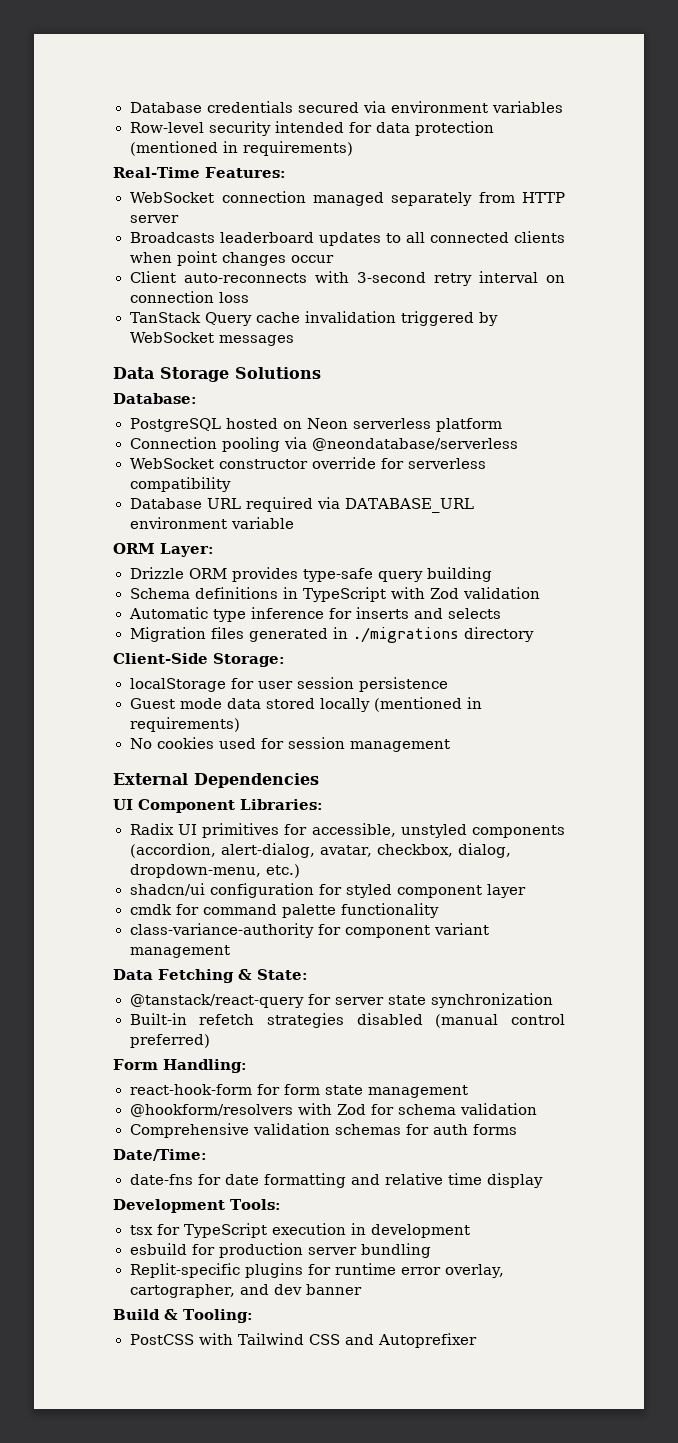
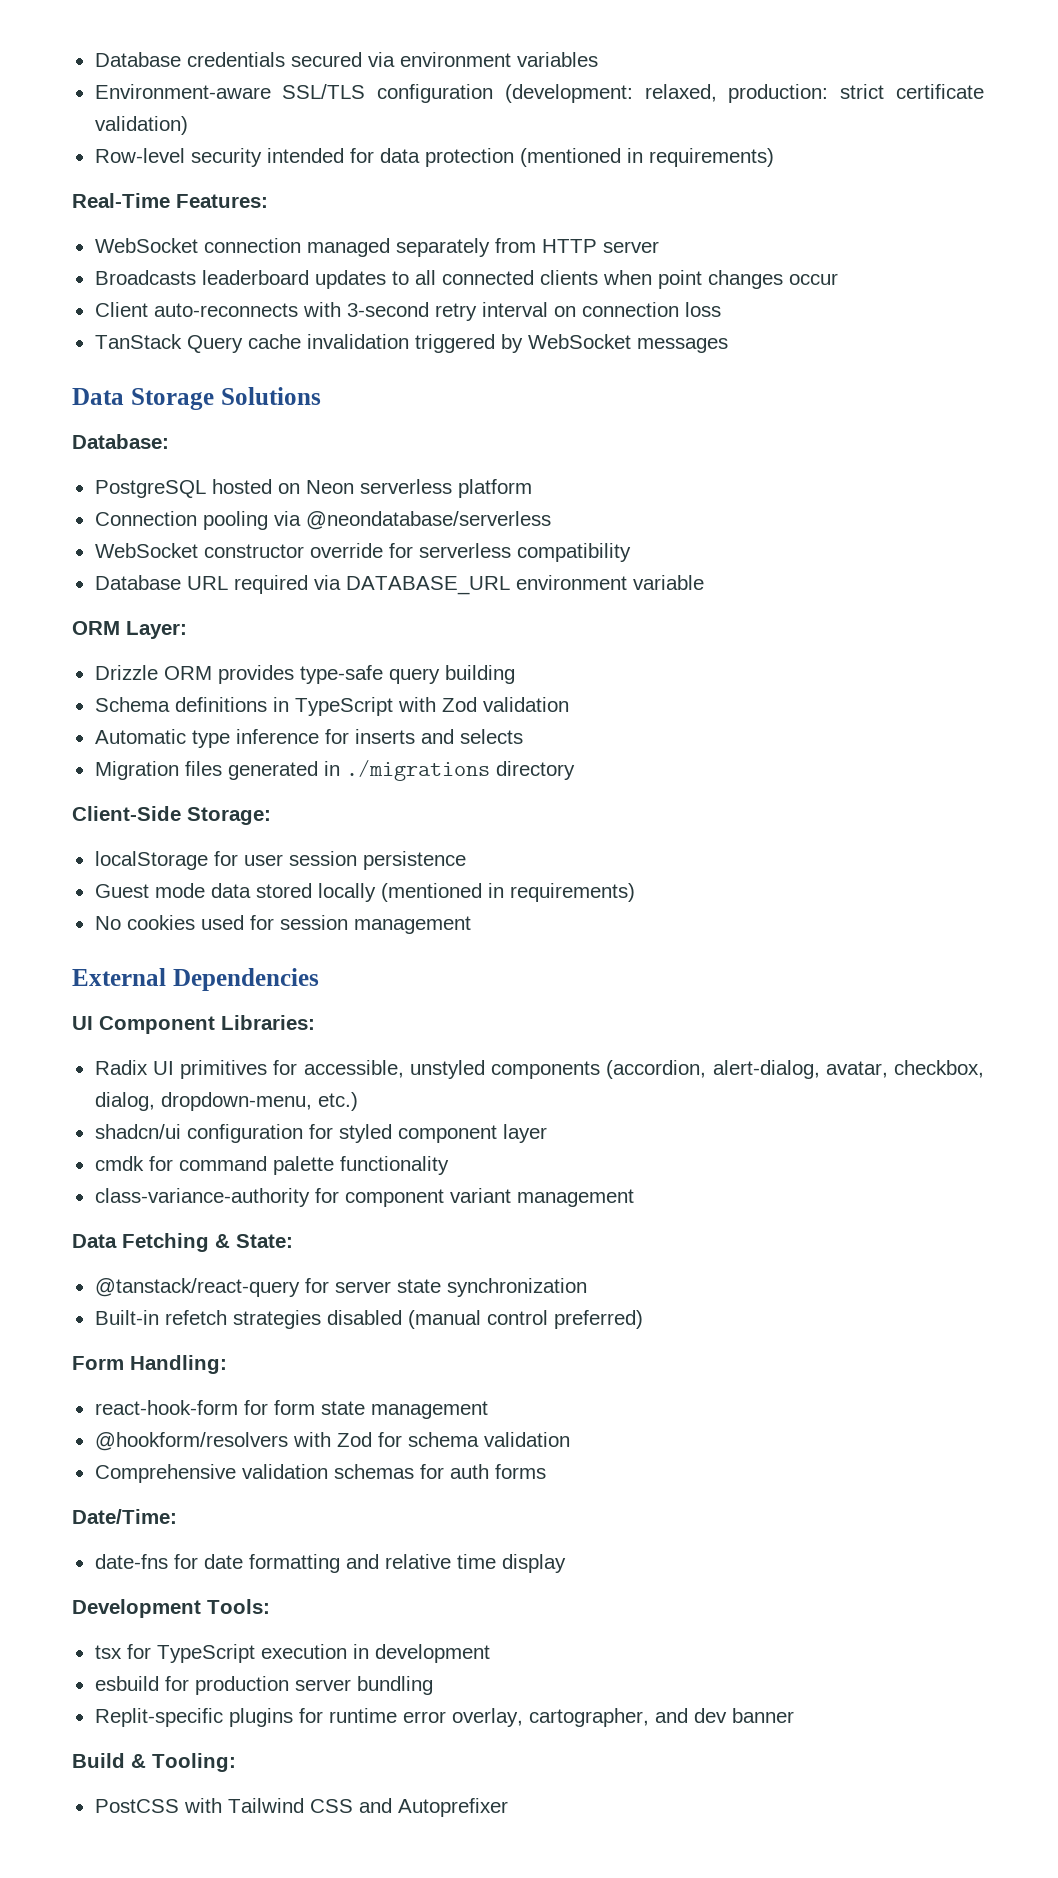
(563, 107) none -> [94,84,985,103] [94,116,188,135] // Environment-aware SSL/TLS configuration (development: relaxed, production: strict certificate validation)

